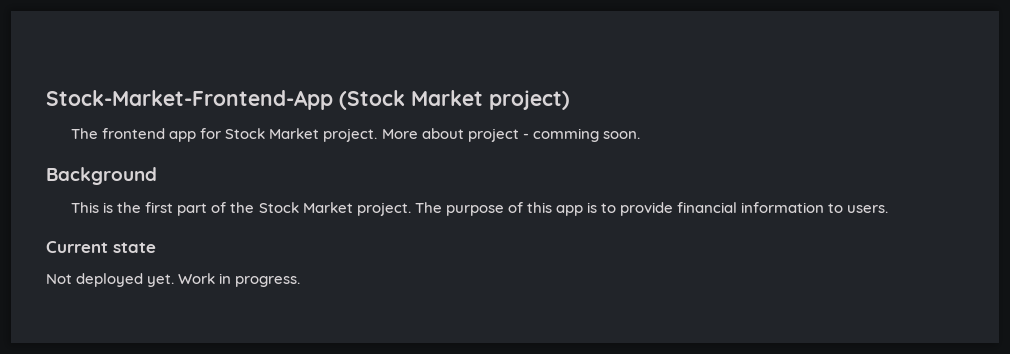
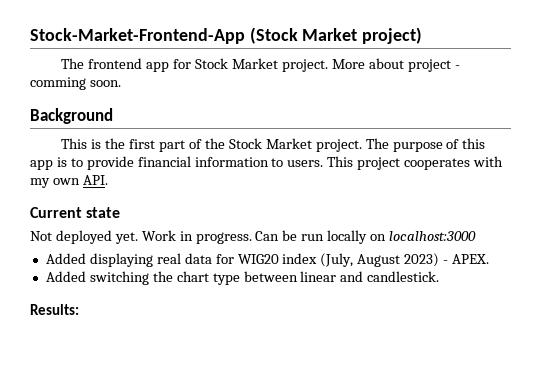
(889, 209) none -> [327,156,504,170] [30,175,108,188] This project cooperates with my own API.
(301, 281) none -> [255,230,477,244] [45,253,490,267] [45,271,440,285] [30,304,79,315] Can be run locally on localhost:3000 // Added displaying real data for WIG20 index (July, August 2023) - APEX. // Added switching the chart type between linear and candlestick. // Results:

